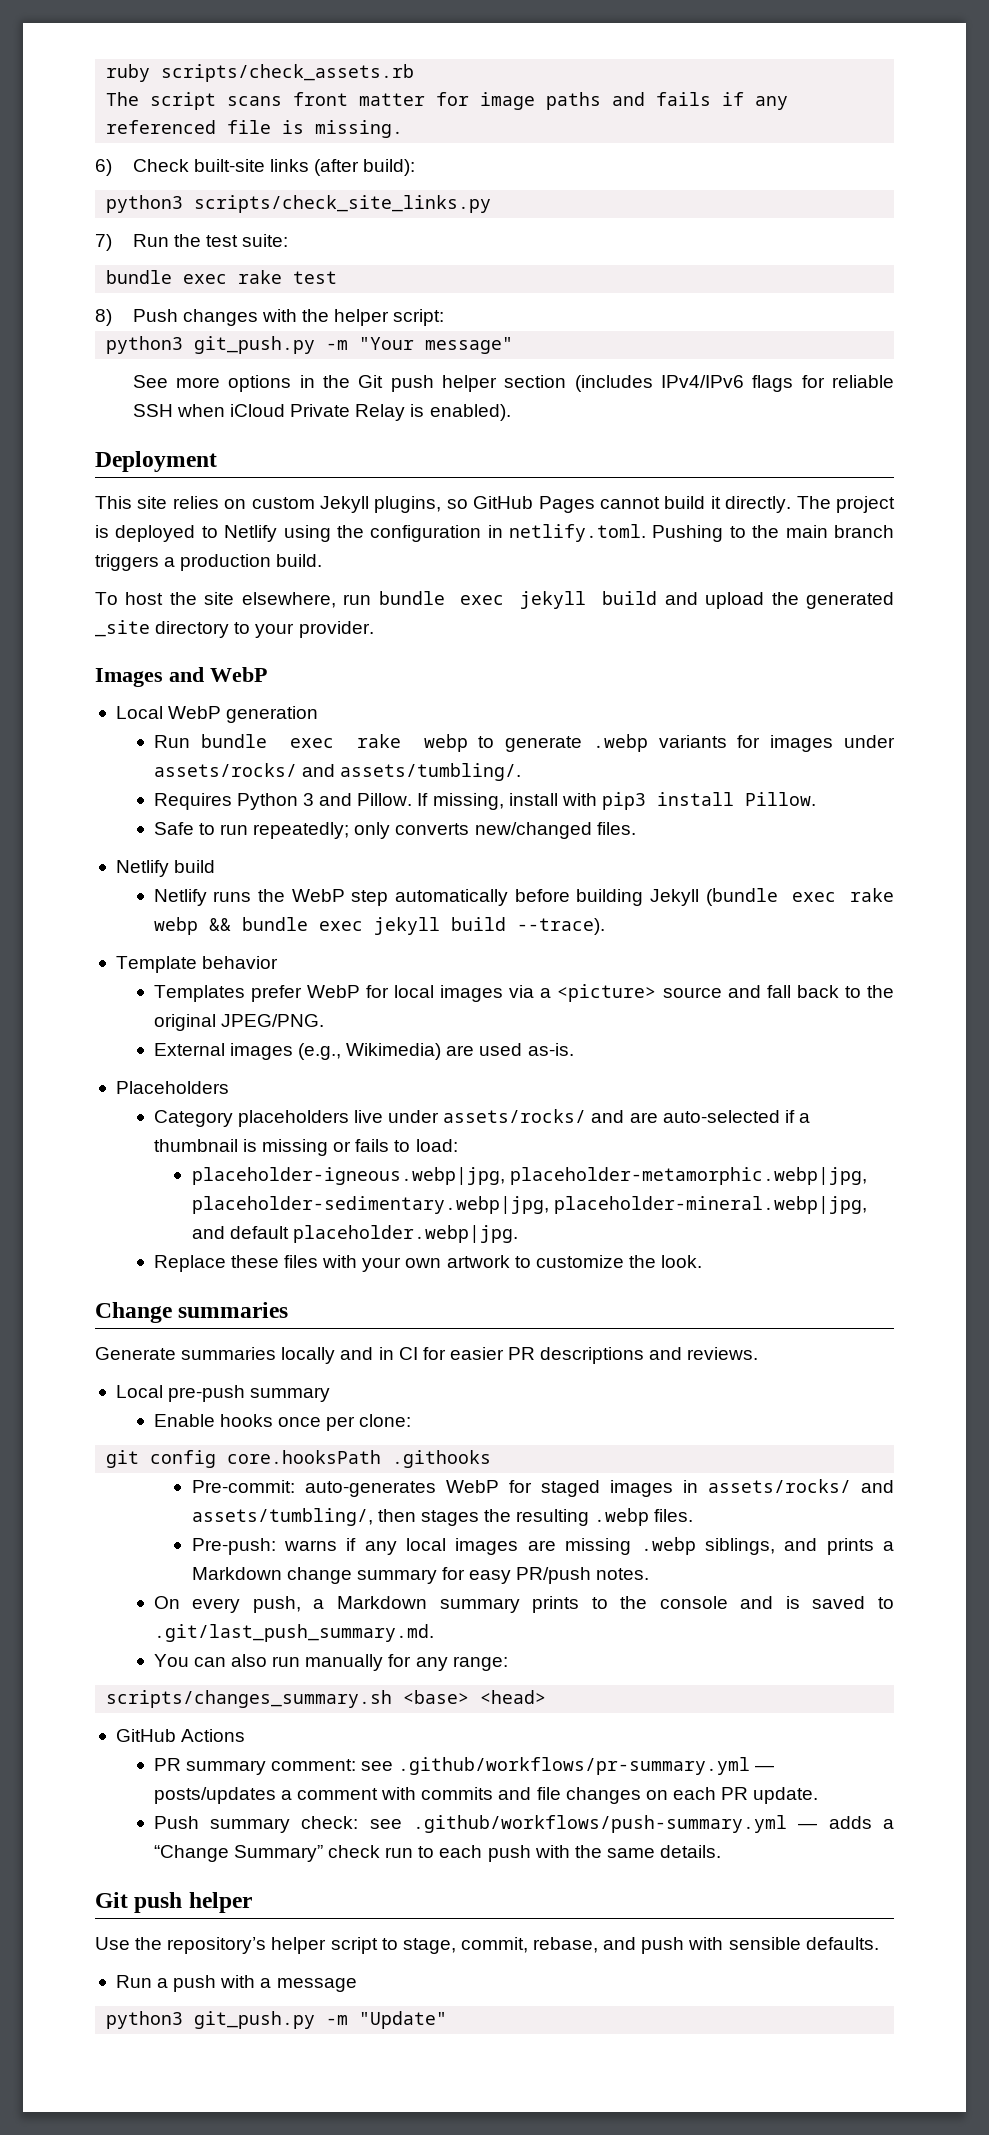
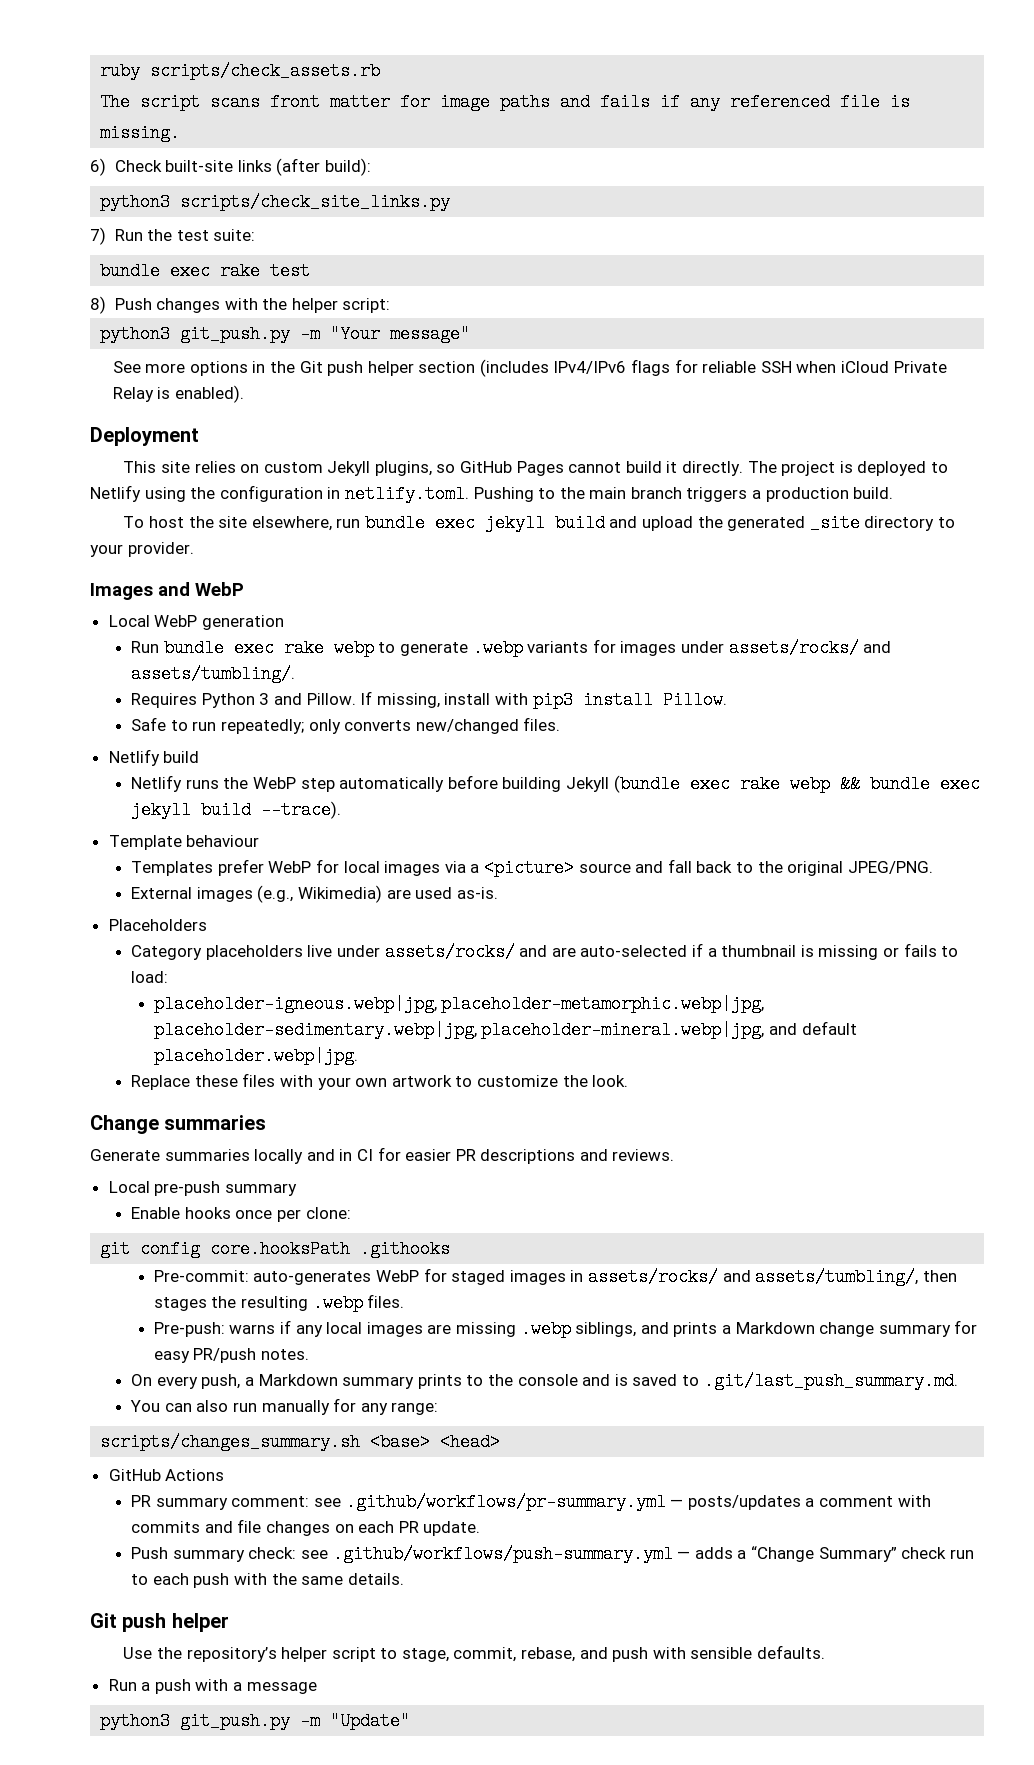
[202,956,279,969] behavior -> [186,835,260,847] behaviour

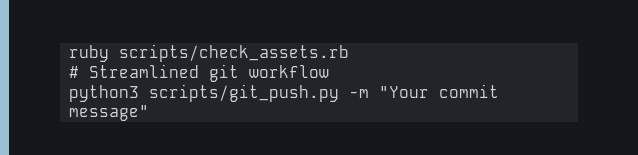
[100,93,911,111] [100,124,181,142] [90,158,371,176] [100,193,451,211] [90,227,256,245] [100,262,311,280] [90,296,391,314] [100,325,291,343] The script scans front matter for image paths and fails if any referenced file is missing. // 6) Check built-site links (after build): // python3 scripts/check_site_links.py // 7) Run the test suite: // bundle exec rake test // 8) Push changes with the helper script: // python3 git_push.py -> [69,64,330,82] [69,84,340,102] # Streamlined git workflow // python3 scripts/git_push.py
(381, 334) none -> [439,84,500,98] commit
[112,359,947,377] [112,385,244,403] [90,427,199,446] [123,461,948,476] [90,485,894,503] [123,514,956,532] [90,542,194,557] [90,582,244,600] [108,615,284,630] [131,639,892,657] [131,665,296,683] [131,691,727,709] [131,717,561,734] [108,749,200,766] [131,775,980,793] [131,801,342,819] [108,835,260,850] [131,859,933,877] [131,885,498,903] [108,919,207,931] [131,943,959,961] [131,971,169,983] [153,995,765,1013] [153,1021,857,1039] [153,1047,358,1065] [131,1073,629,1090] [90,1115,267,1134] [90,1147,675,1164] [108,1181,297,1196] [131,1207,351,1222] [100,1240,451,1258] [153,1268,957,1286] [153,1294,405,1312] [153,1320,978,1338] [153,1348,310,1363] [131,1372,958,1390] [130,1398,439,1415] [100,1433,501,1451] [108,1469,225,1481] [131,1493,931,1511] [131,1519,481,1536] [131,1545,974,1563] [131,1573,404,1588] [90,1613,229,1632] [123,1645,826,1662] [108,1679,317,1694] [100,1712,411,1730] // See more options in the Git push helper section (includes IPv4/IPv6 flags for reliable SSH when iCloud Private Relay is enabled). // Deployment // This site relies on custom Jekyll plugins, so GitHub Pages cannot build it directly. The project is deployed to Netlify using the configuration in netlify.toml. Pushing to the main branch triggers a production build. // To host the site elsewhere, run bundle exec jekyll build and upload the generated _site directory to your provider. // Images and WebP // Local WebP generation // Run bundle exec rake webp to generate .webp variants for images under assets/rocks/ and assets/tumbling/. // Requires Python 3 and Pillow. If missing, install with pip3 install Pillow. // Safe to run repeatedly; only converts new/changed files. // Netlify build // Netlify runs the WebP step automatically before building Jekyll (bundle exec rake webp && bundle exec jekyll build --trace). // Template behaviour // Templates prefer WebP for local images via a <picture> source and fall back to the original JPEG/PNG. // External images (e.g., Wikimedia) are used as-is. // Placeholders // Category placeholders live under assets/rocks/ and are auto‑selected if a thumbnail is missing or fails to load: // placeholder-igneous.webp|jpg, placeholder-metamorphic.webp|jpg, placeholder-sedimentary.webp|jpg, placeholder-mineral.webp|jpg, and default placeholder.webp|jpg. // Replace these files with your own artwork to customize the look. // Change summaries // Generate summaries locally and in CI for easier PR descriptions and reviews. // Local pre-push summary // Enable hooks once per clone: // git config core.hooksPath .githooks // Pre-commit: auto-generates WebP for staged images in assets/rocks/ and assets/tumbling/, then stages the resulting .webp files. // Pre-push: warns if any local images are missing .webp siblings, and prints a Markdown change summary for easy PR/push notes. // On every push, a Markdown summary prints to the console and is saved to .git/last_push_summary.md. // You can also run manually for any range: // scripts/changes_summary.sh <base> <head> // GitHub Actions // PR summary comment: see .github/workflows/pr-summary.yml — posts/updates a comment with commits and file changes on each PR update. // Push summary check: see .github/workflows/push-summary.yml — adds a “Change Summary” check run to each push with the same details. // Git push helper // Use the repository’s helper script to stage, commit, rebase, and push with sensible defaults. // Run a push with a message // python3 git_push.py -m "Update" -> (150, 113) none

